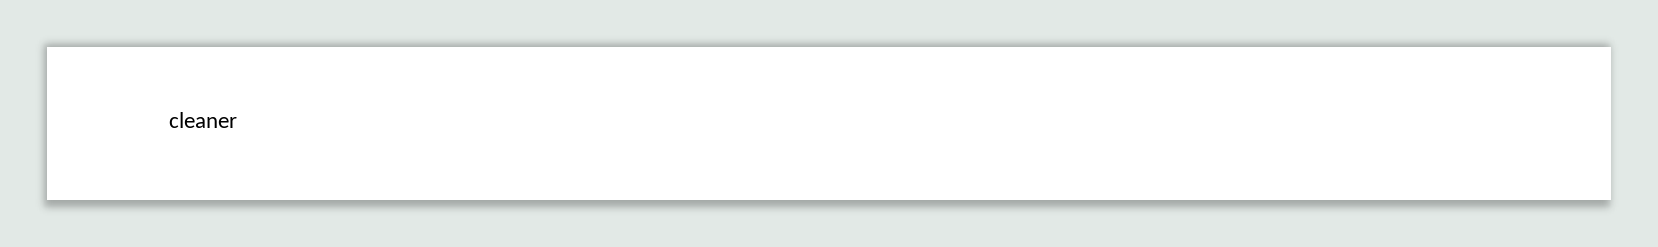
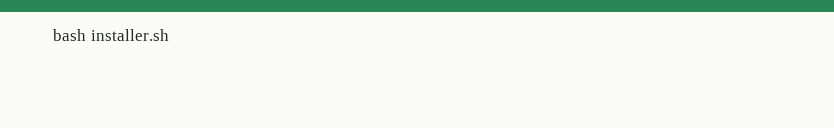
[169,112,237,128] cleaner -> [53,29,169,41] bash installer.sh

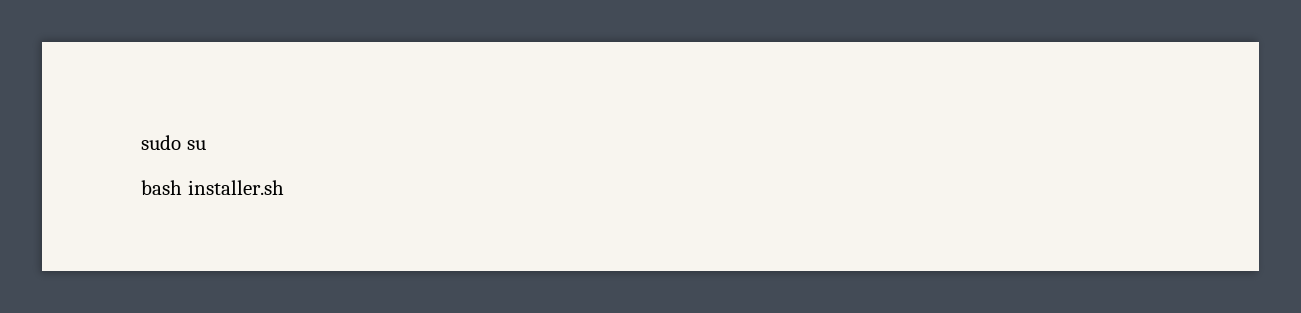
(53, 35) none -> [141,135,206,150] sudo su //

